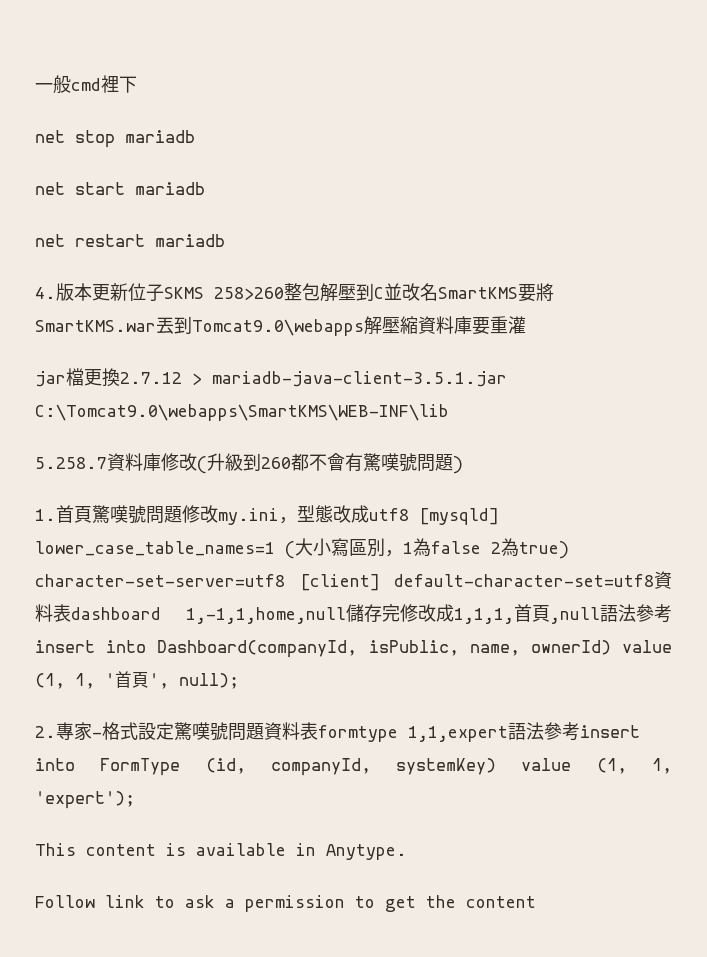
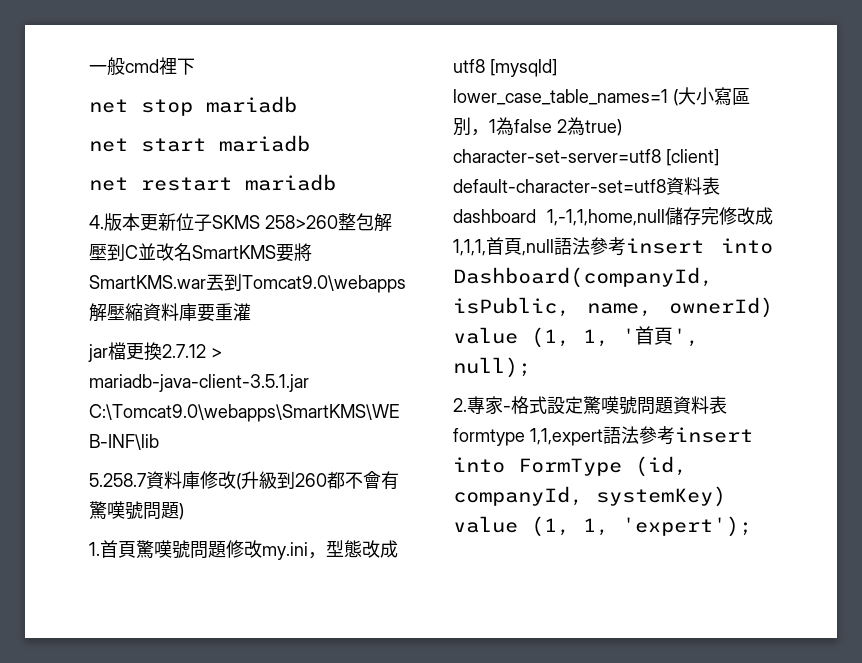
[35,843,407,860] [35,895,536,912] // This content is available in Anytype. // Follow link to ask a permission to get the content -> (752, 526) none

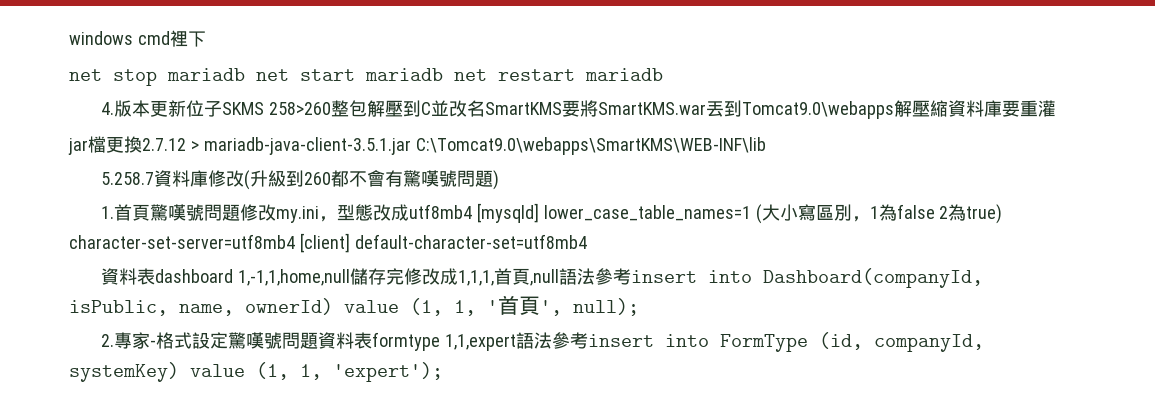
[89,57,125,75] 一般 -> [69,31,133,45] windows
(297, 104) // -> (245, 74) none
(310, 143) // -> (443, 74) none
[453,59,485,73] utf8 -> [409,204,473,219] utf8mb4
[453,149,719,166] [453,179,666,193] character-set-server=utf8 [client] default-character-set=utf8 -> [69,233,587,253] character-set-server=utf8mb4 [client] default-character-set=utf8mb4 //

